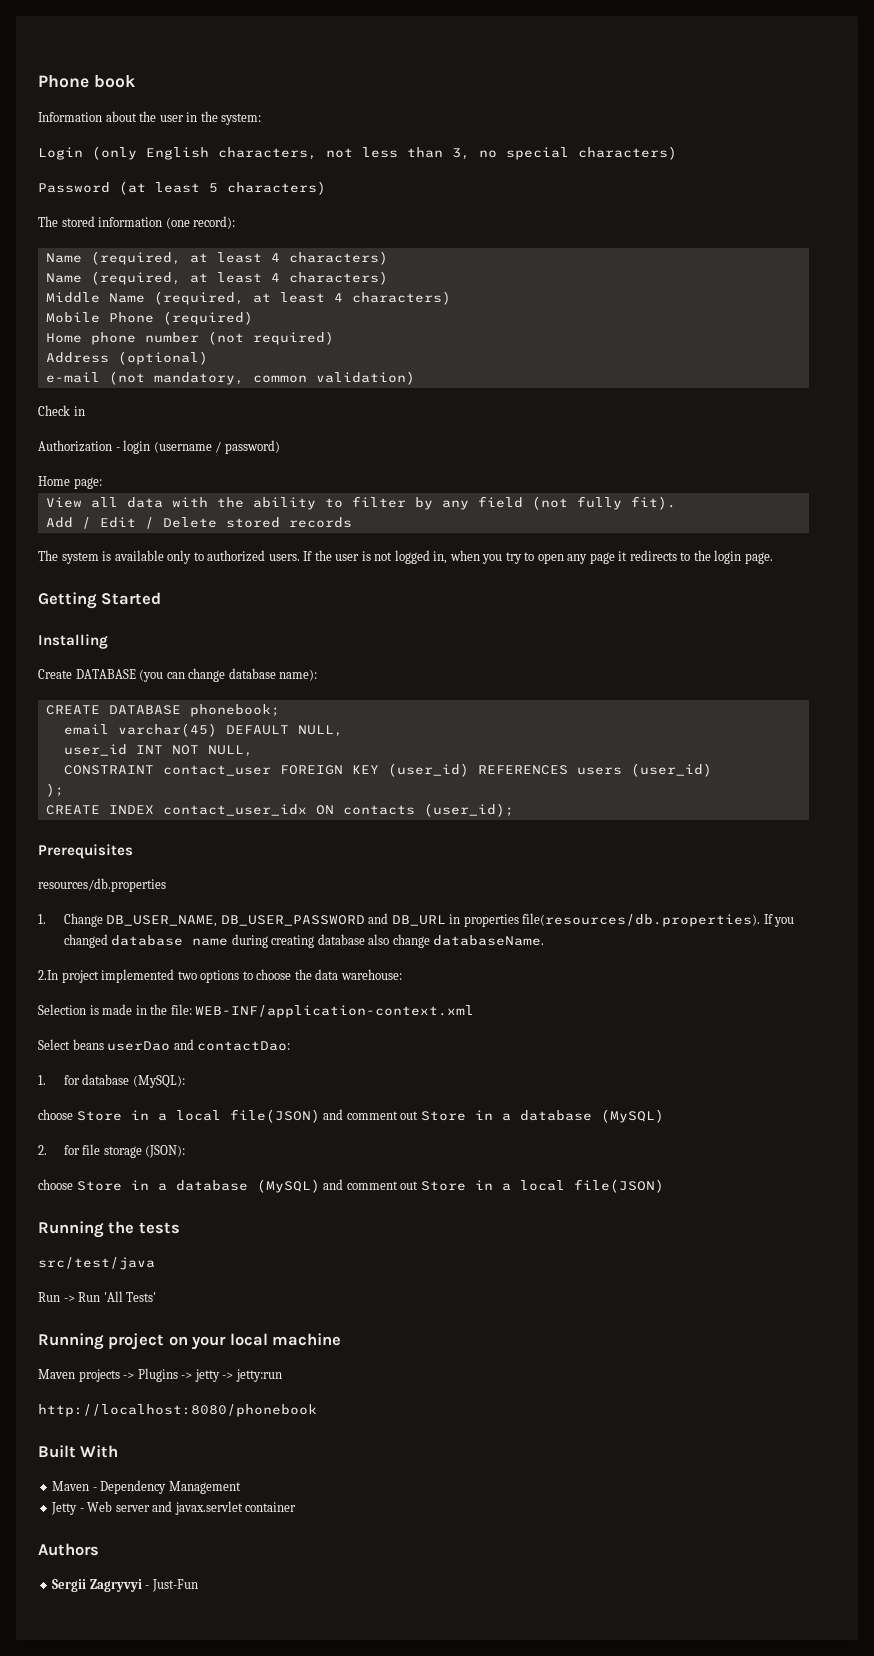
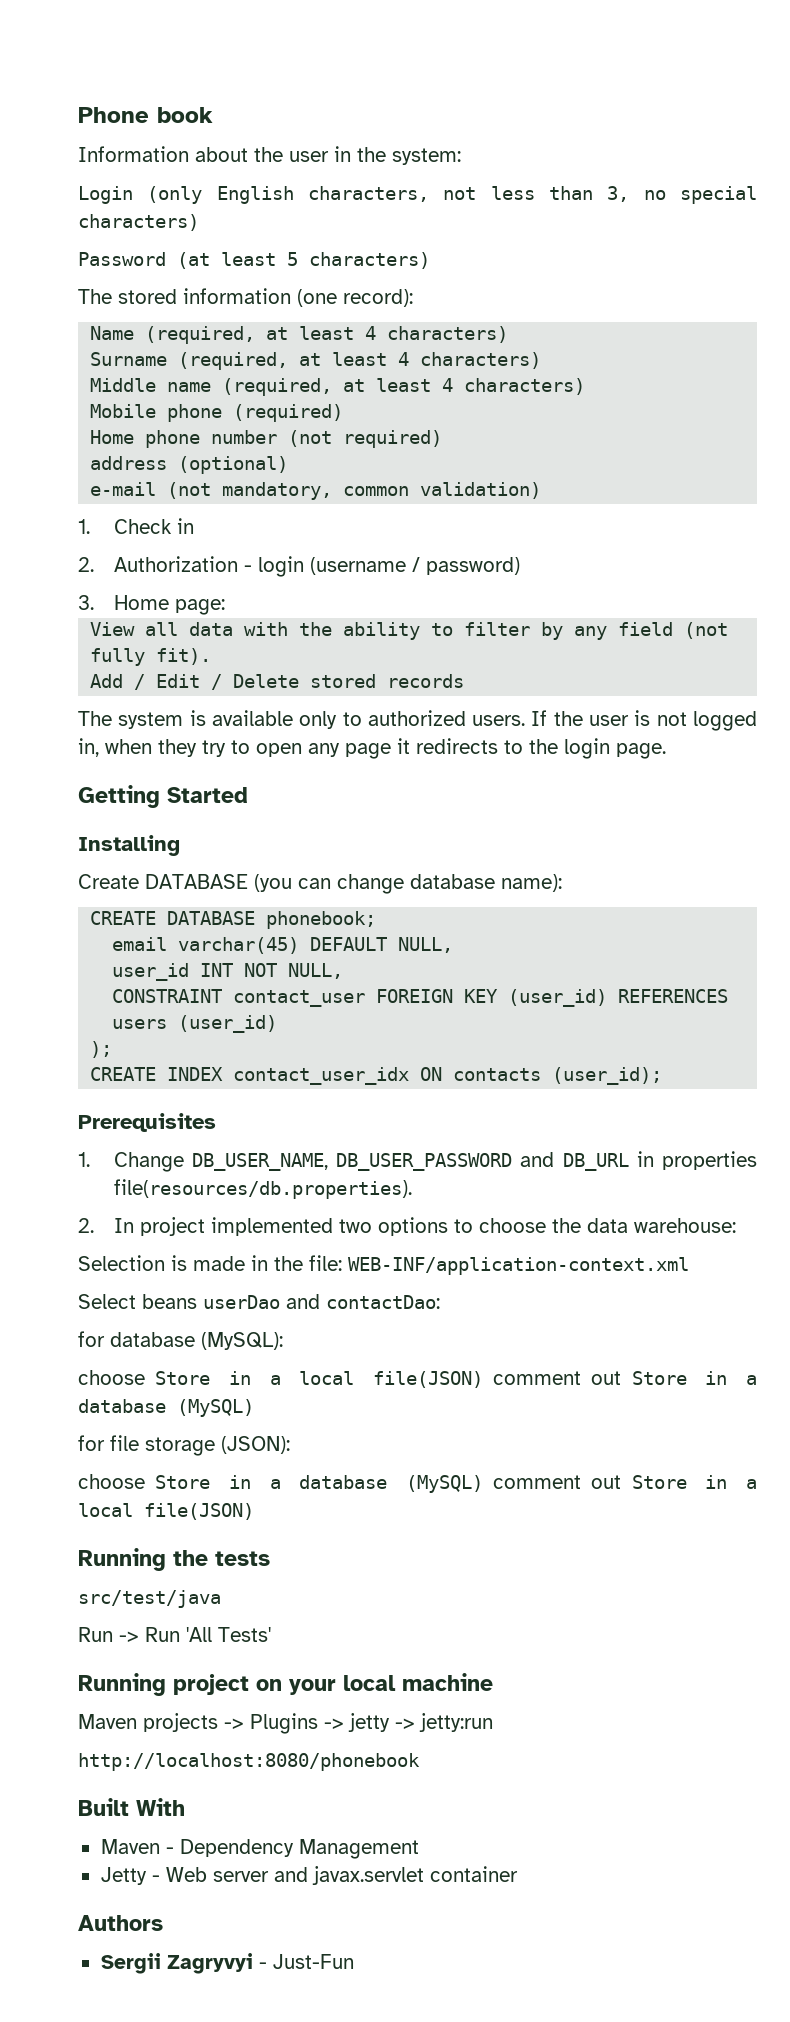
[45,273,82,283] Name -> [90,352,168,366] Surname
[108,293,145,303] Name -> [167,382,212,392] name
[108,312,154,323] Phone -> [167,404,223,422] phone
[45,352,109,363] Address -> [90,456,168,470] address
(415, 378) none -> [78,519,90,534] 1.
(85, 411) none -> [78,557,94,572] 2.
(280, 447) none -> [78,595,94,610] 3.
[482,554,503,564] you -> [158,739,197,757] they
[38,878,166,892] // resources/db.properties -> (216, 1122) none
[763,914,795,927] [63,934,545,948] [38,970,58,980] If you changed database name during creating database also change databaseName. // 2.In -> [78,1218,134,1233] // 2. In
[38,1075,46,1085] 1. -> (440, 1302) none
[323,1109,344,1120] and -> (483, 1379) none
[38,1145,47,1155] 2. -> (254, 1408) none
[323,1179,344,1190] and -> (483, 1484) none

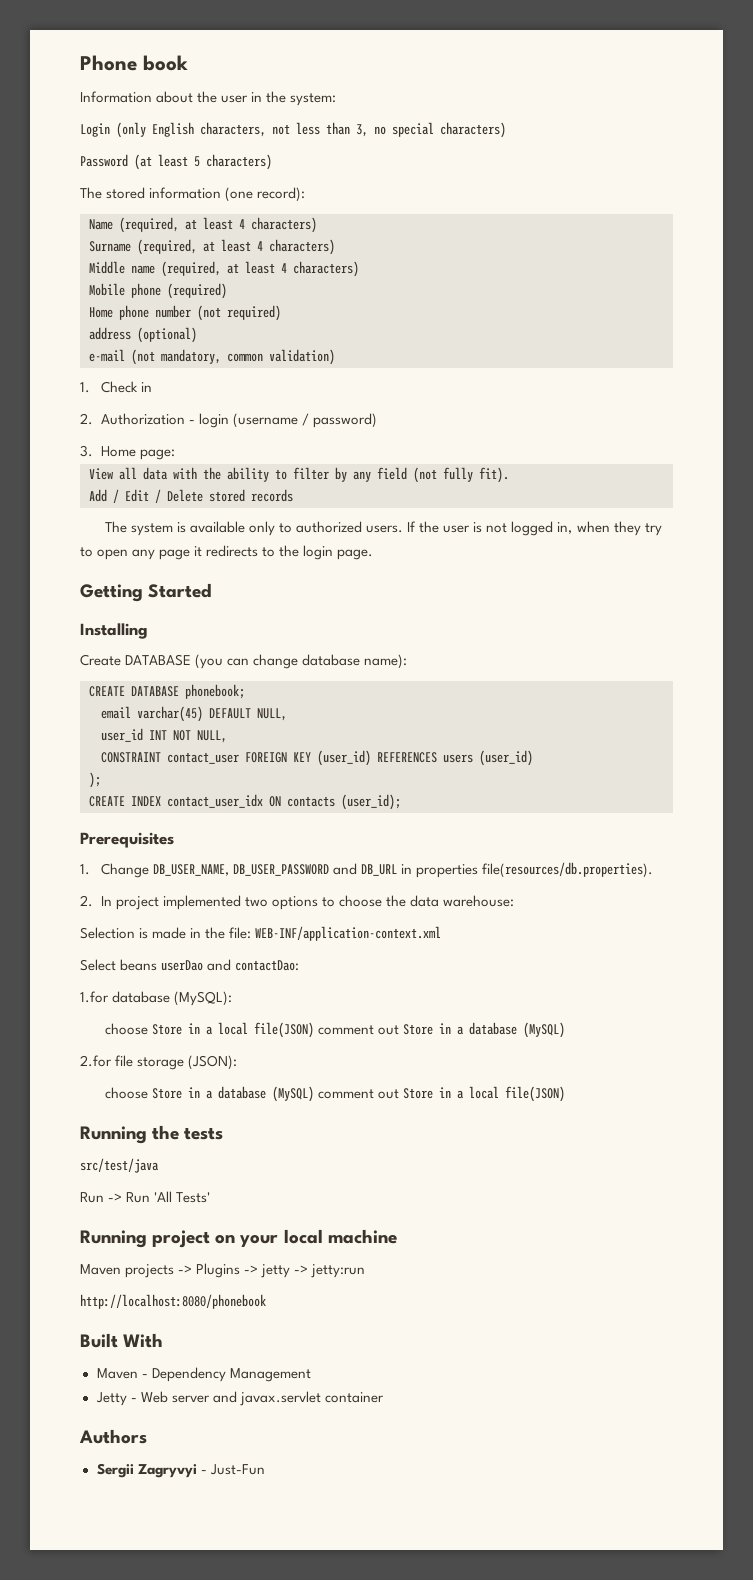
[78,1331,105,1347] for -> [80,991,109,1003] 1.for
[78,1435,105,1451] for -> [80,1055,112,1067] 2.for

